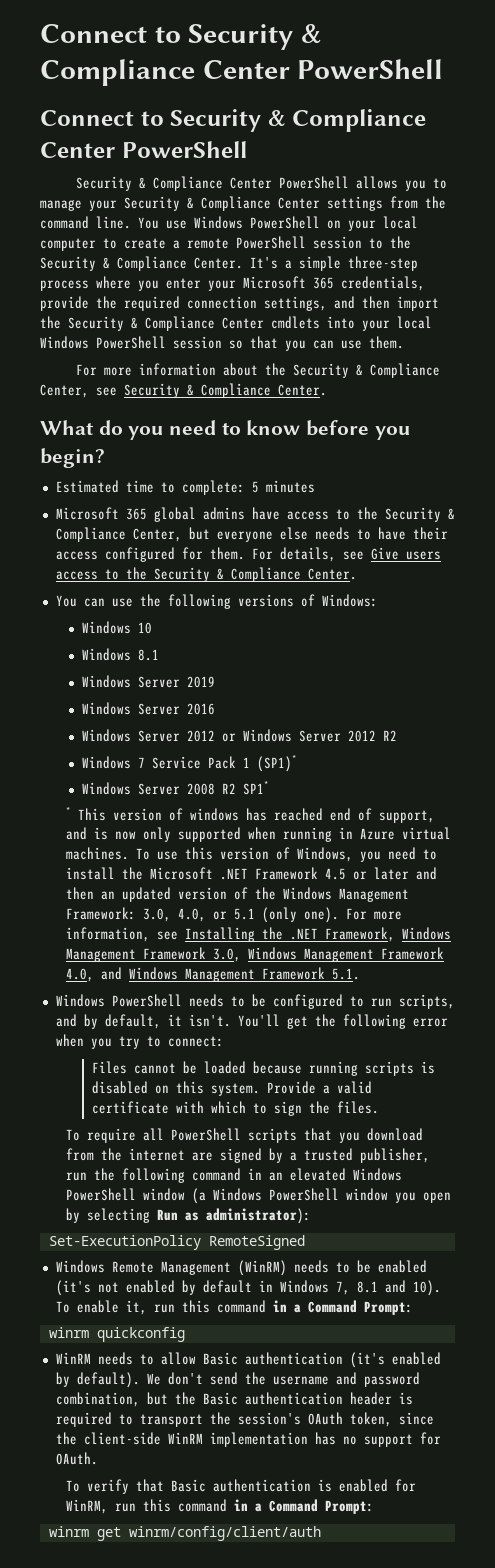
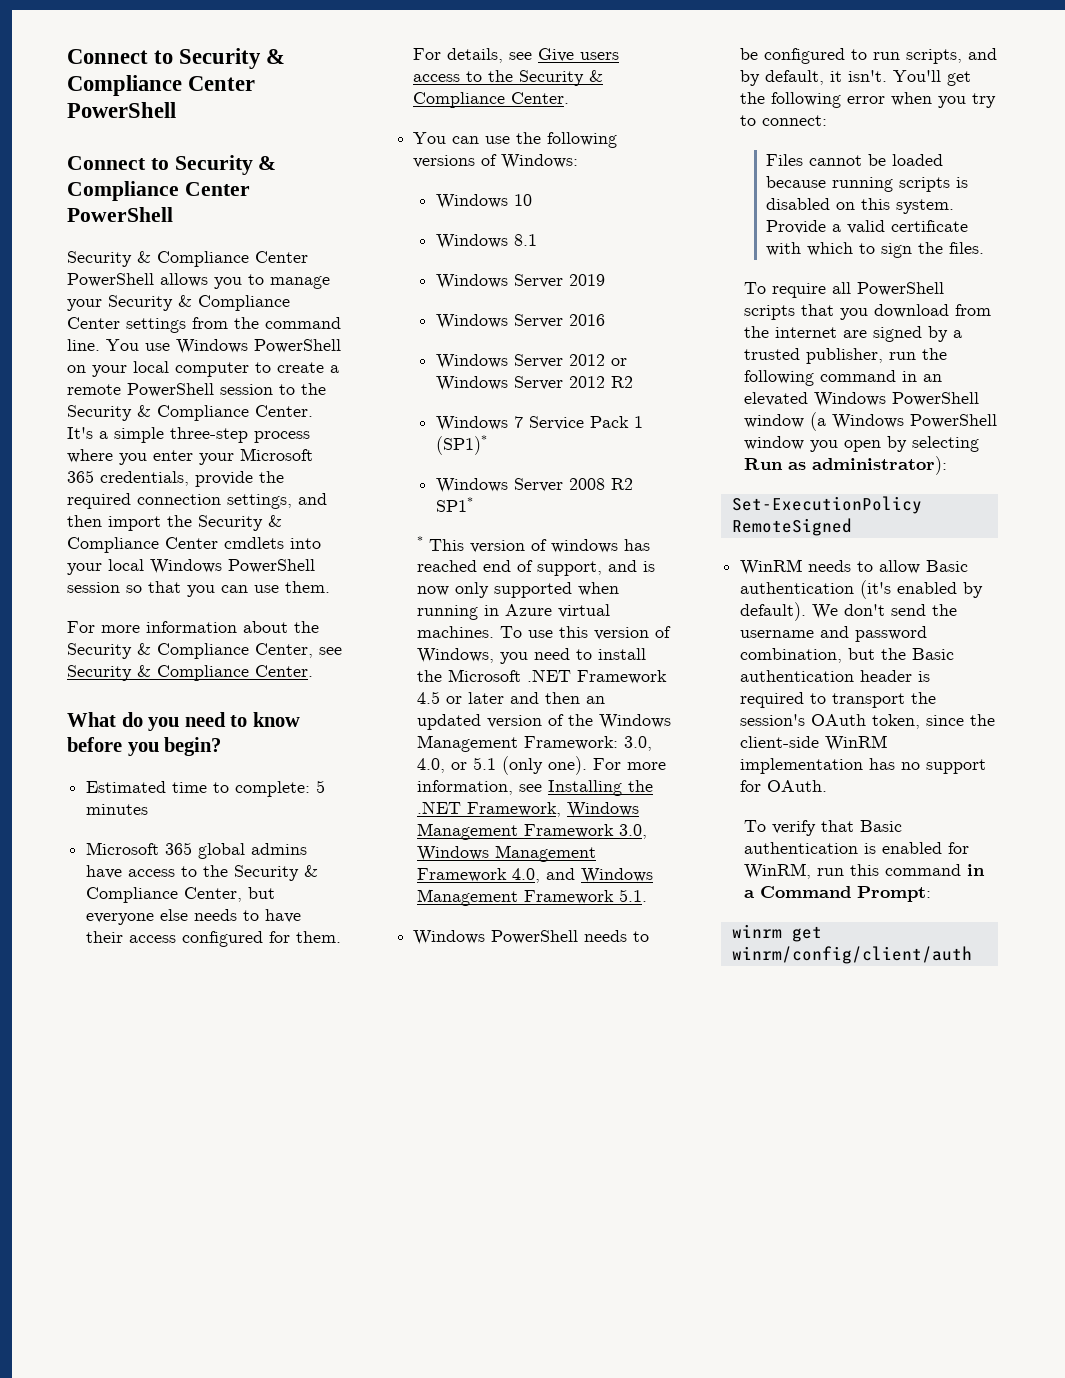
[55,1260,427,1276] [55,1280,441,1296] [55,1300,413,1315] [48,1327,185,1342] // Windows Remote Management (WinRM) needs to be enabled (it's not enabled by default in Windows 7, 8.1 and 10). To enable it, run this command in a Command Prompt: // winrm quickconfig -> (852, 527) none

